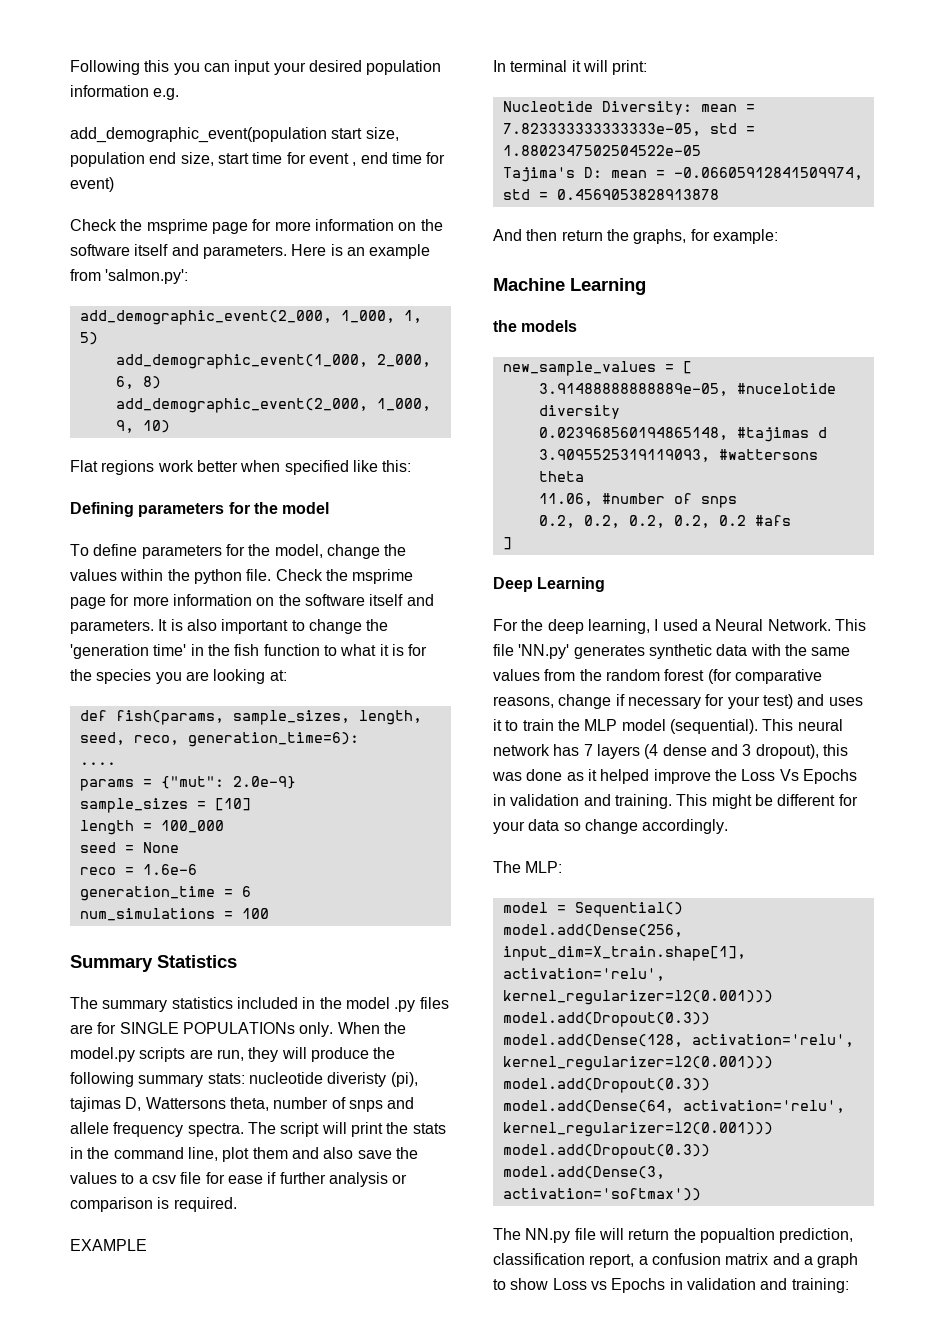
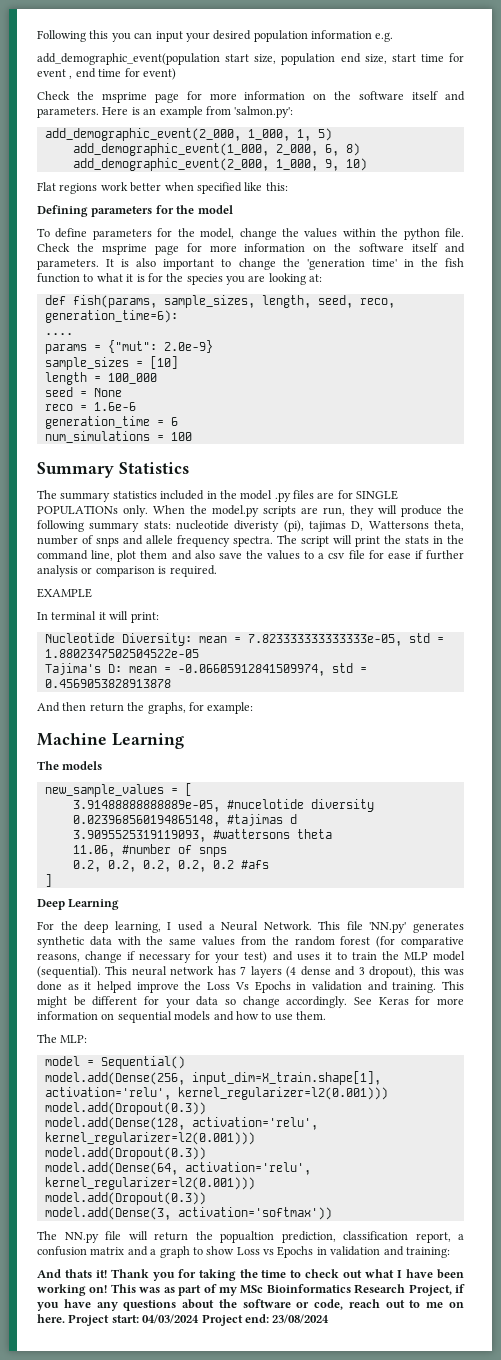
[493,320,517,332] the -> [37,761,59,770] The
(729, 826) none -> [353,996,464,1005] [37,1011,326,1023] See Keras for more information on sequential models and how to use them.
(849, 1285) none -> [37,1269,465,1281] [37,1284,466,1296] [37,1299,465,1311] [37,1314,330,1326] // And thats it! Thank you for taking the time to check out what I have been working on! This was as part of my MSc Bioinformatics Research Project, if you have any questions about the software or code, reach out to me on here. Project start: 04/03/2024 Project end: 23/08/2024

